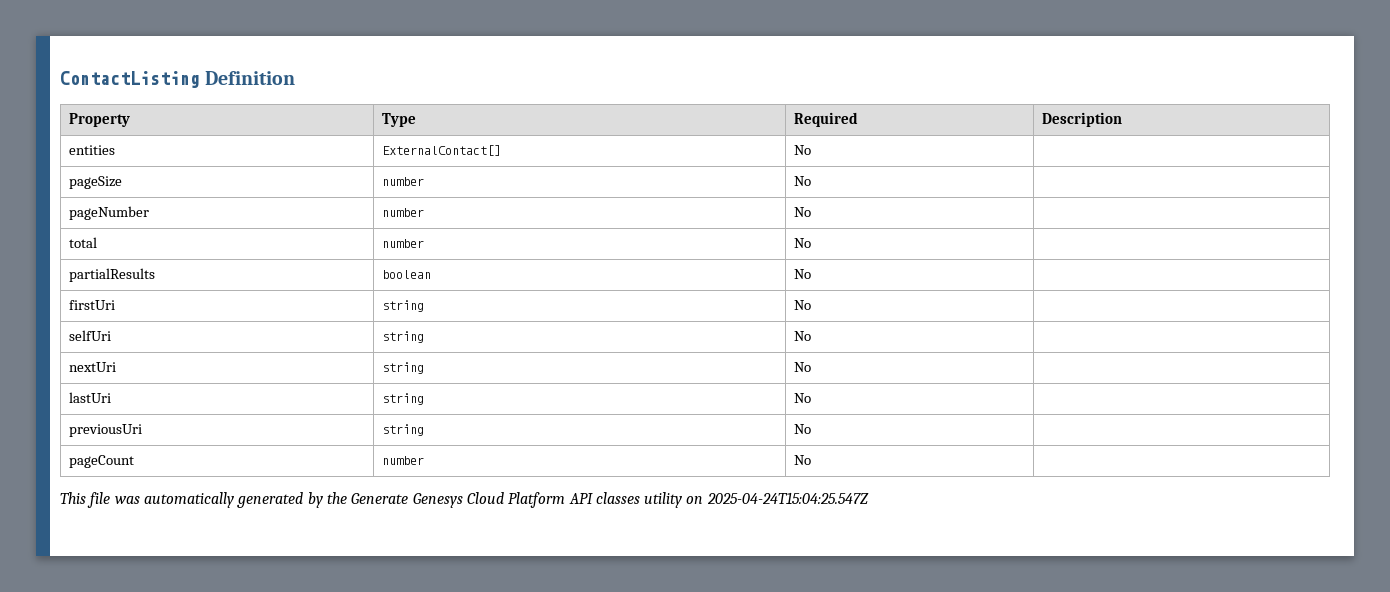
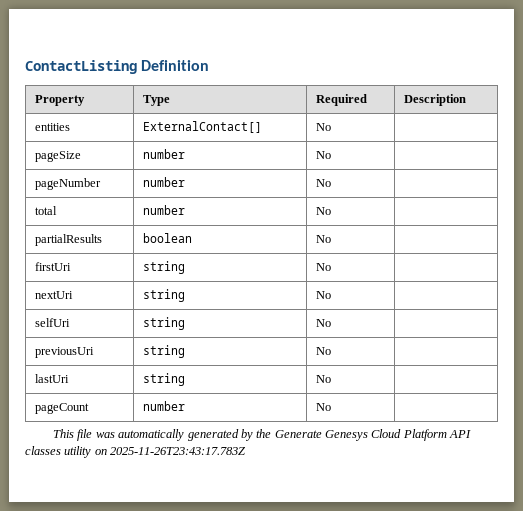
(811, 305) none -> [34,291,73,299] [142,289,185,302] [315,291,331,299] // nextUri | string | No |
[68,362,116,372] nextUri -> [34,347,94,358] previousUri
[68,424,142,437] [381,424,424,436] [793,424,811,434] // previousUri | string | No | -> (331, 379) none
[706,492,869,504] 2025-04-24T15:04:25.547Z -> [110,447,247,455] 2025-11-26T23:43:17.783Z

